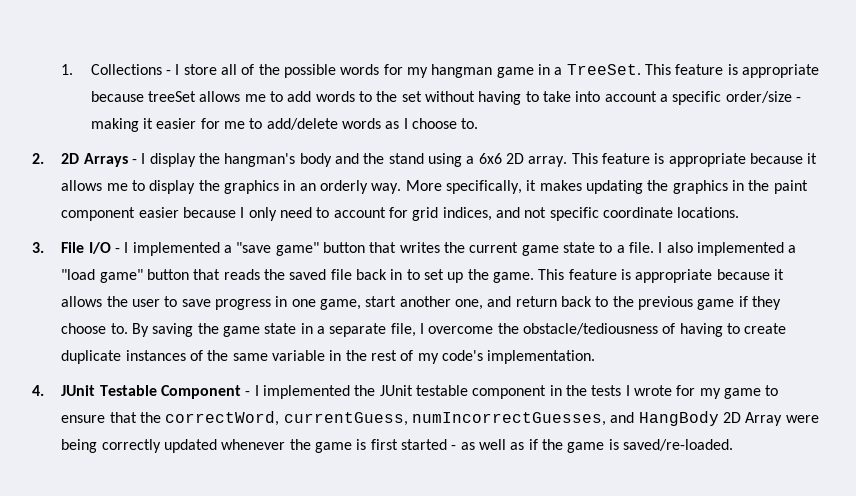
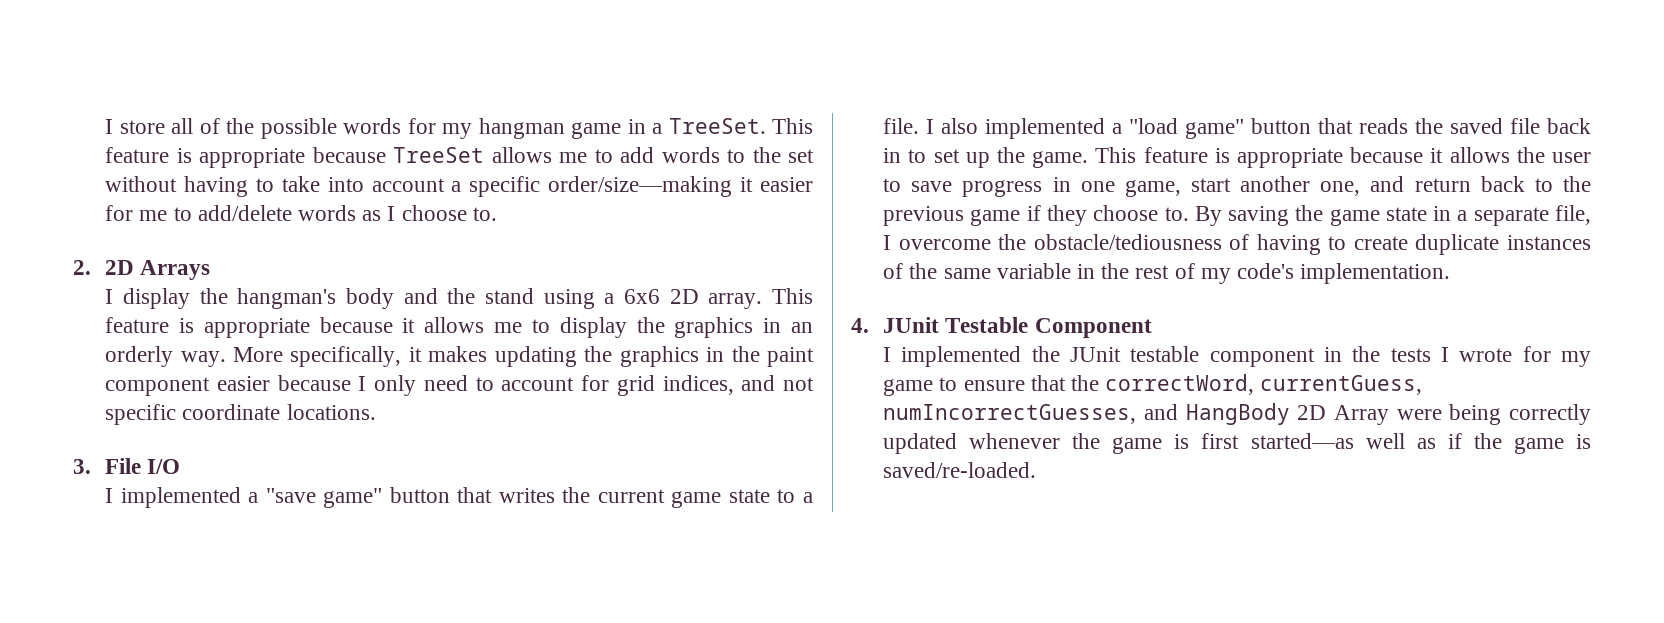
[61,64,172,75] 1. Collections - -> (105, 126) none
[148,91,197,102] treeSet -> [393,147,485,163] TreeSet
[725,91,801,103] [90,118,139,132] order/size - making -> [548,176,733,197] order/size—making
[132,159,138,164] - -> (211, 270) //
[115,248,121,253] - -> (181, 466) //
[245,391,251,396] - -> (1152, 328) //
[400,439,475,450] started - as -> [1250,433,1354,449] started—as

